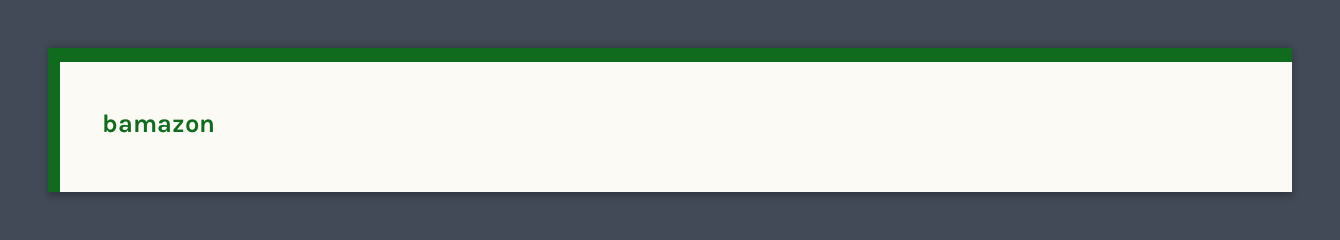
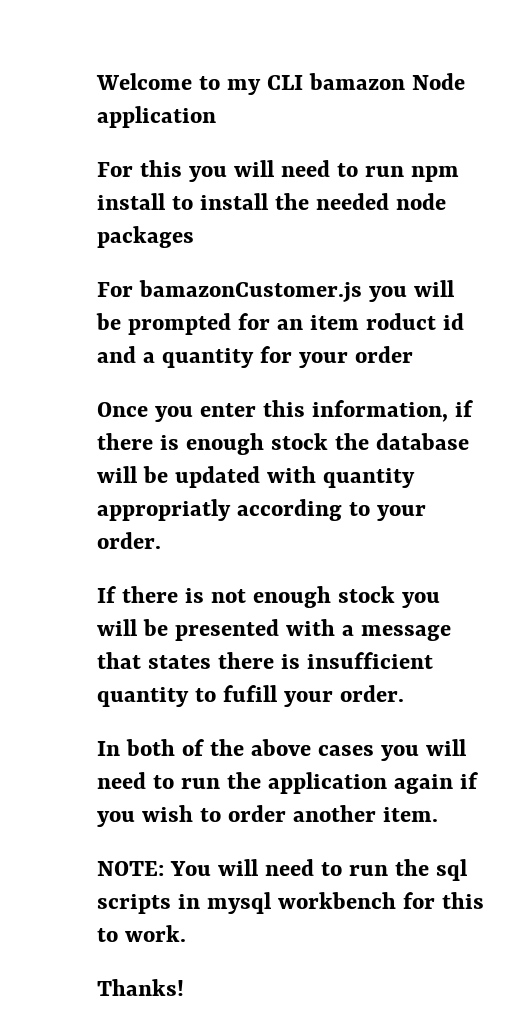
[102,114,215,133] bamazon -> [96,73,466,95] [97,106,216,128] [97,160,460,182] [97,193,447,210] [97,226,194,248] [97,280,455,302] [96,313,465,335] [97,346,414,368] [97,400,474,422] [97,433,470,455] [97,466,416,488] [97,499,427,521] [97,532,161,549] [97,586,441,608] [97,619,452,641] [97,652,434,669] [97,685,405,707] [97,739,467,761] [97,772,479,794] [97,805,439,827] [97,859,468,881] [97,892,485,914] [97,925,187,942] [97,979,184,996] Welcome to my CLI bamazon Node application // For this you will need to run npm install to install the needed node packages // For bamazonCustomer.js you will be prompted for an item roduct id and a quantity for your order // Once you enter this information, if there is enough stock the database will be updated with quantity appropriatly according to your order. // If there is not enough stock you will be presented with a message that states there is insufficient quantity to fufill your order. // In both of the above cases you will need to run the application again if you wish to order another item. // NOTE: You will need to run the sql scripts in mysql workbench for this to work. // Thanks!

